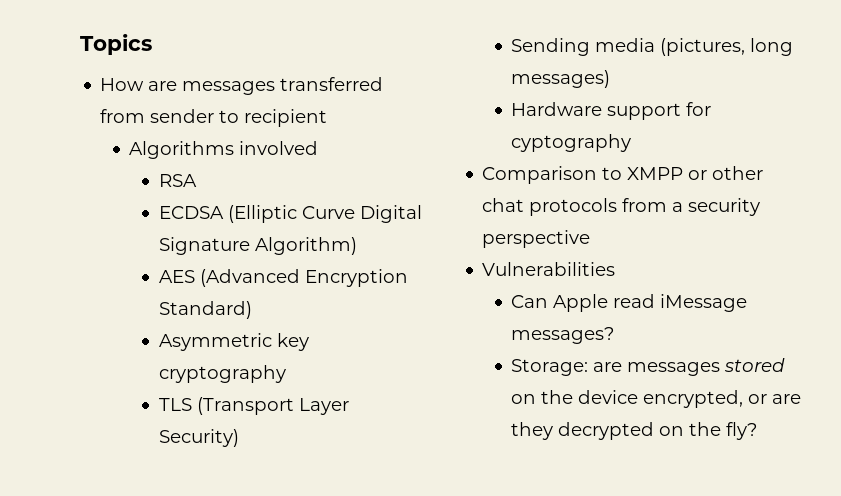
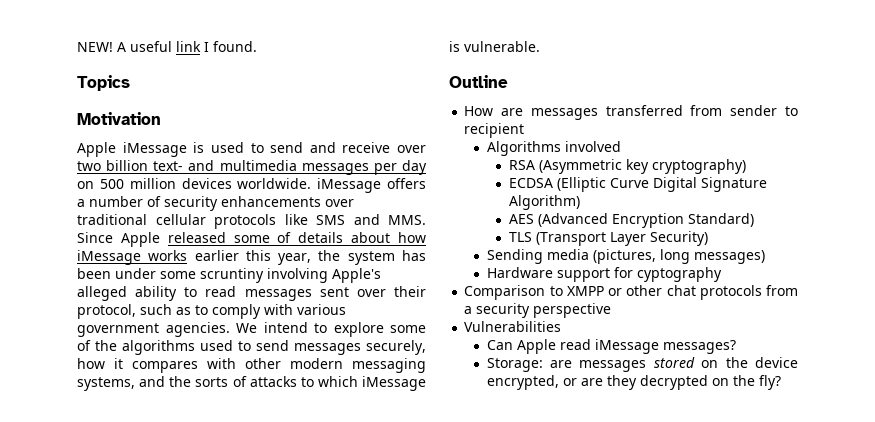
[80,34,152,55] Topics -> [77,41,257,52] [77,75,130,91] [77,112,161,125] [77,142,426,157] [77,160,427,175] [77,178,426,193] [77,196,354,211] [77,214,426,229] [77,232,426,247] [77,250,426,265] [77,268,381,283] [77,286,426,301] [77,304,346,319] [77,322,426,337] [77,340,426,355] [77,358,426,373] [77,376,426,391] [449,41,540,52] [449,75,508,88] NEW! A useful link I found. // Topics // Motivation // Apple iMessage is used to send and receive over two billion text- and multimedia messages per day on 500 million devices worldwide. iMessage offers a number of security enhancements over traditional cellular protocols like SMS and MMS. Since Apple released some of details about how iMessage works earlier this year, the system has been under some scruntiny involving Apple's alleged ability to read messages sent over their protocol, such as to comply with various government agencies. We intend to explore some of the algorithms used to send messages securely, how it compares with other modern messaging systems, and the sorts of attacks to which iMessage is vulnerable. // Outline
(197, 180) none -> [538,159,746,174] (Asymmetric key cryptography)
[158,333,309,351] [158,365,286,383] // Asymmetric key cryptography -> (754, 220) none

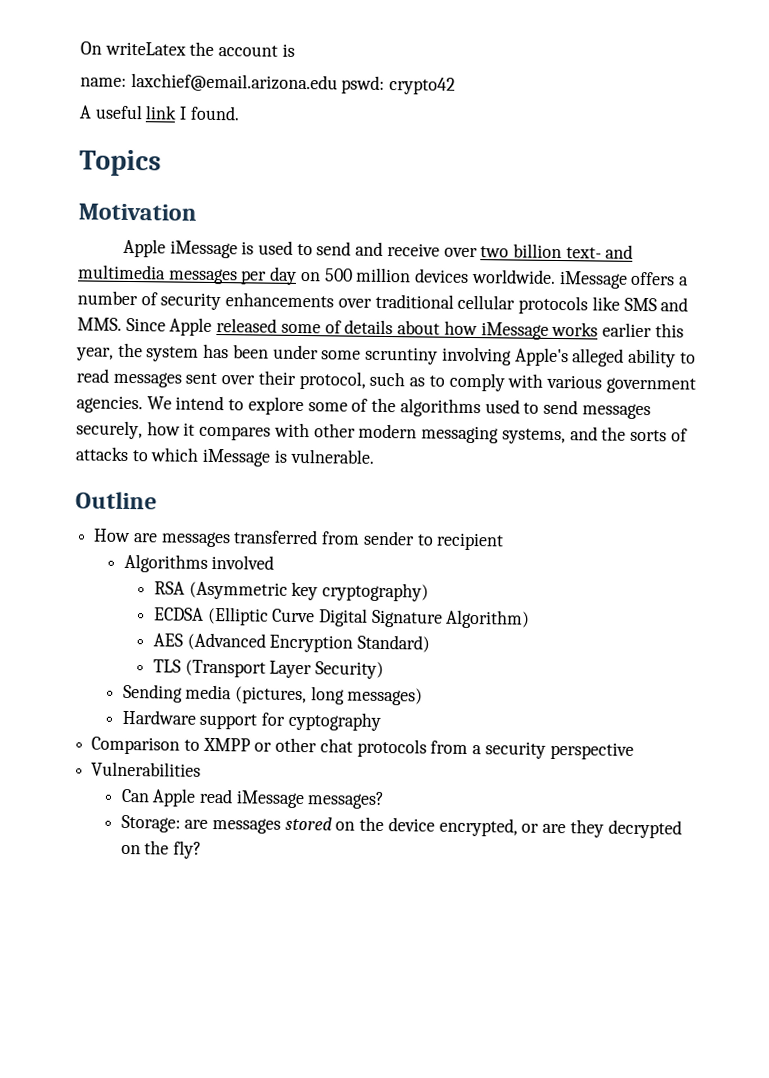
[77,42,113,52] NEW! -> [80,41,295,57] [80,72,457,95] On writeLatex the account is // name: laxchief@email.arizona.edu pswd: crypto42 //

